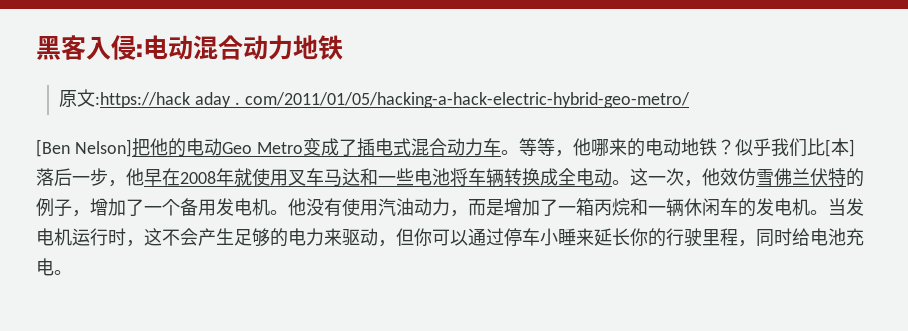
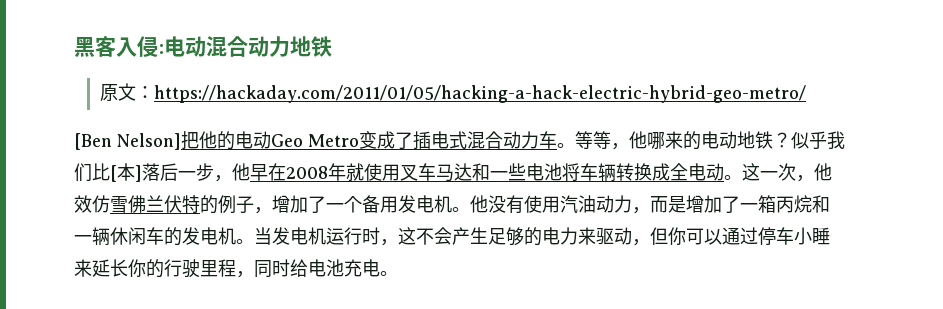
[95,92,690,108] :https://hack aday . com/2011/01/05/hacking-a-hack-electric-hybrid-geo-metro/ -> [136,85,807,103] ：https://hackaday.com/2011/01/05/hacking-a-hack-electric-hybrid-geo-metro/

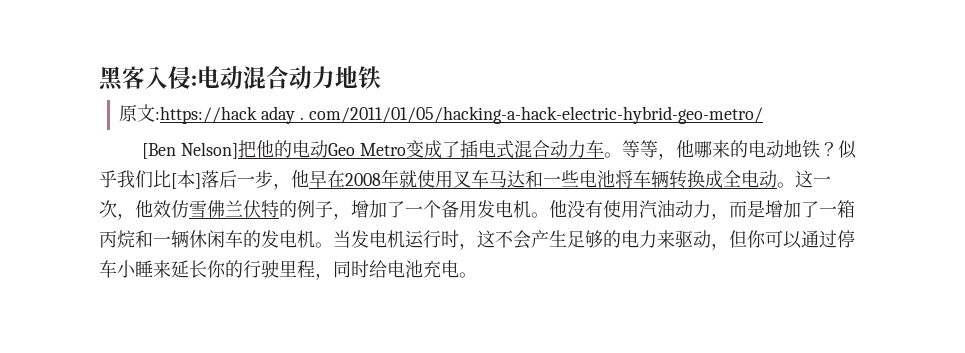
[136,85,807,103] ：https://hackaday.com/2011/01/05/hacking-a-hack-electric-hybrid-geo-metro/ -> [155,106,764,124] :https://hack aday . com/2011/01/05/hacking-a-hack-electric-hybrid-geo-metro/

